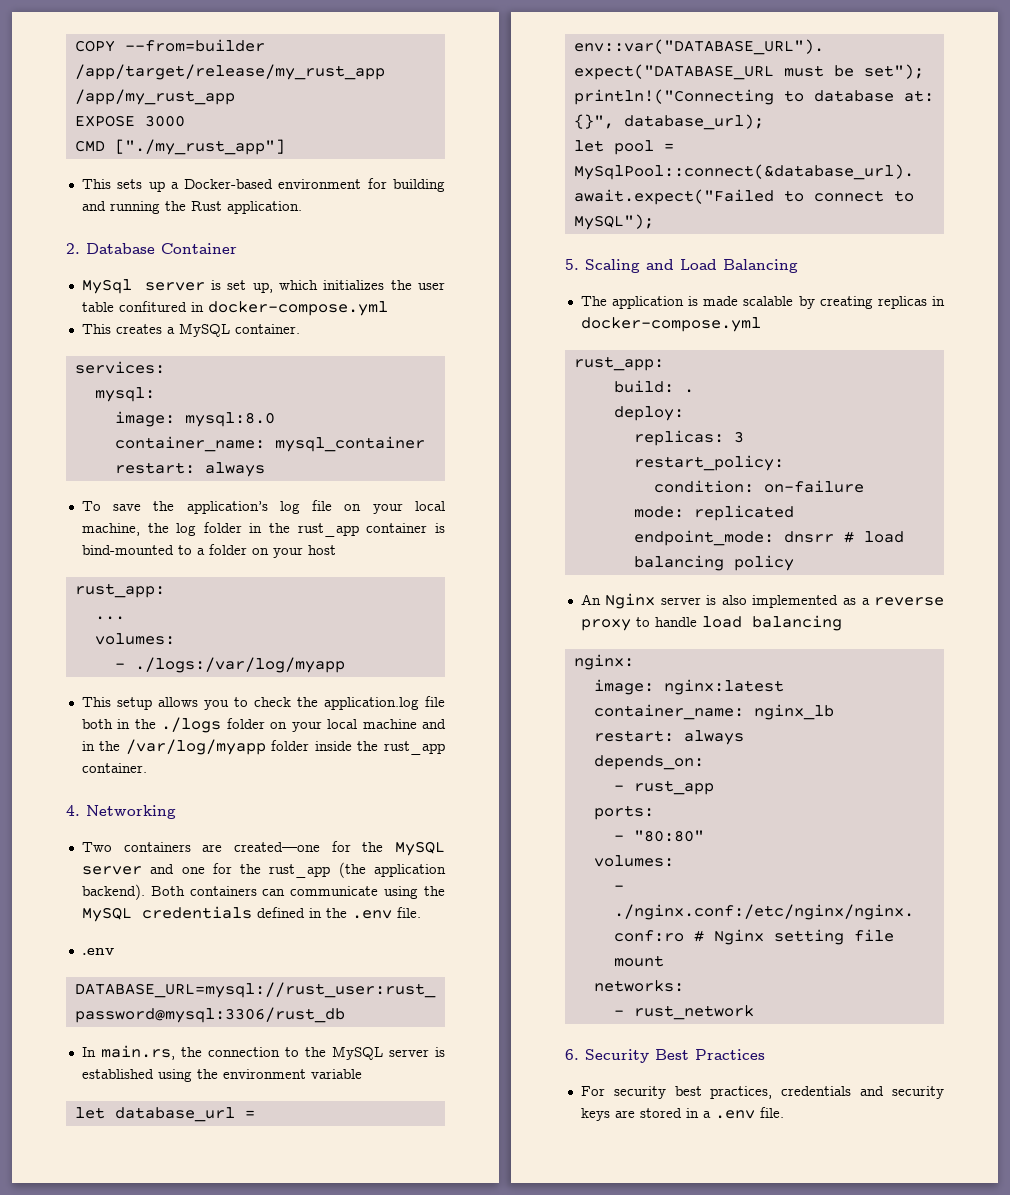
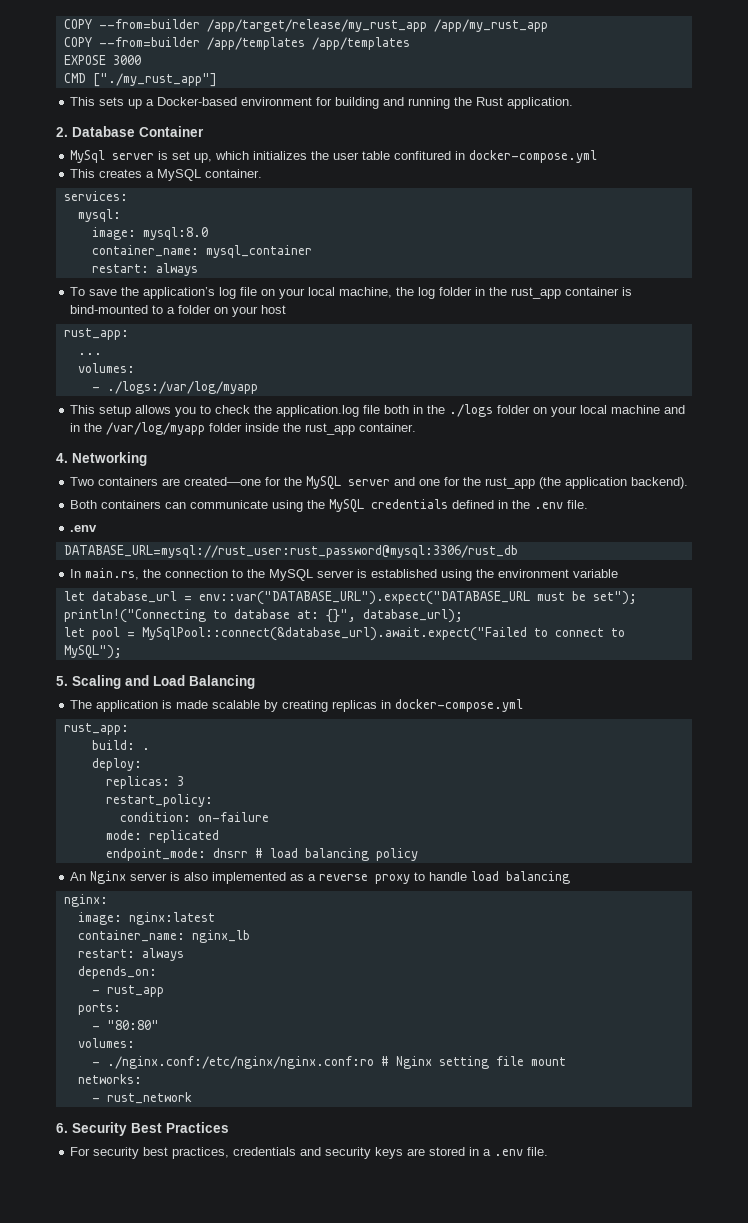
(235, 97) none -> [63,37,410,50] // COPY --from=builder /app/templates /app/templates
(145, 892) none -> (689, 483) //

